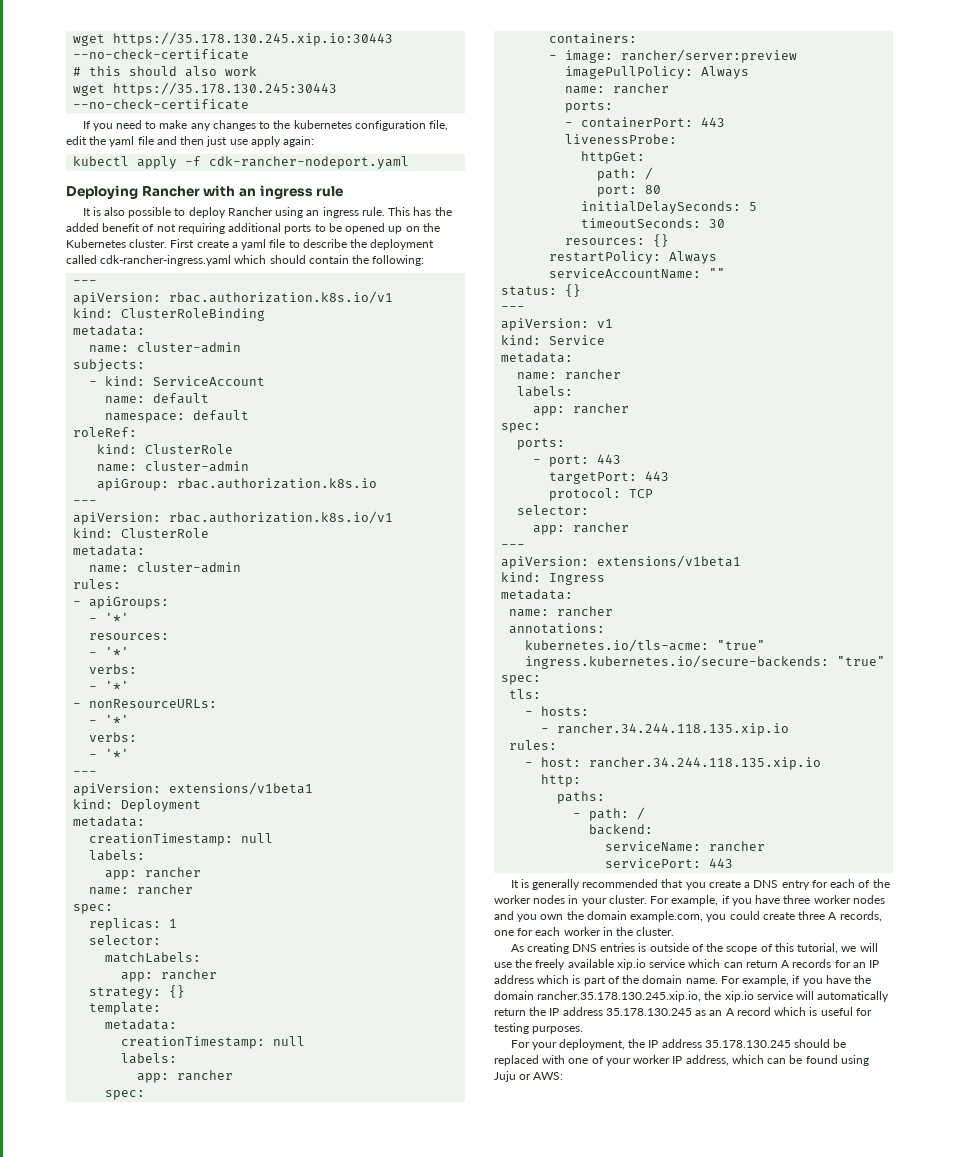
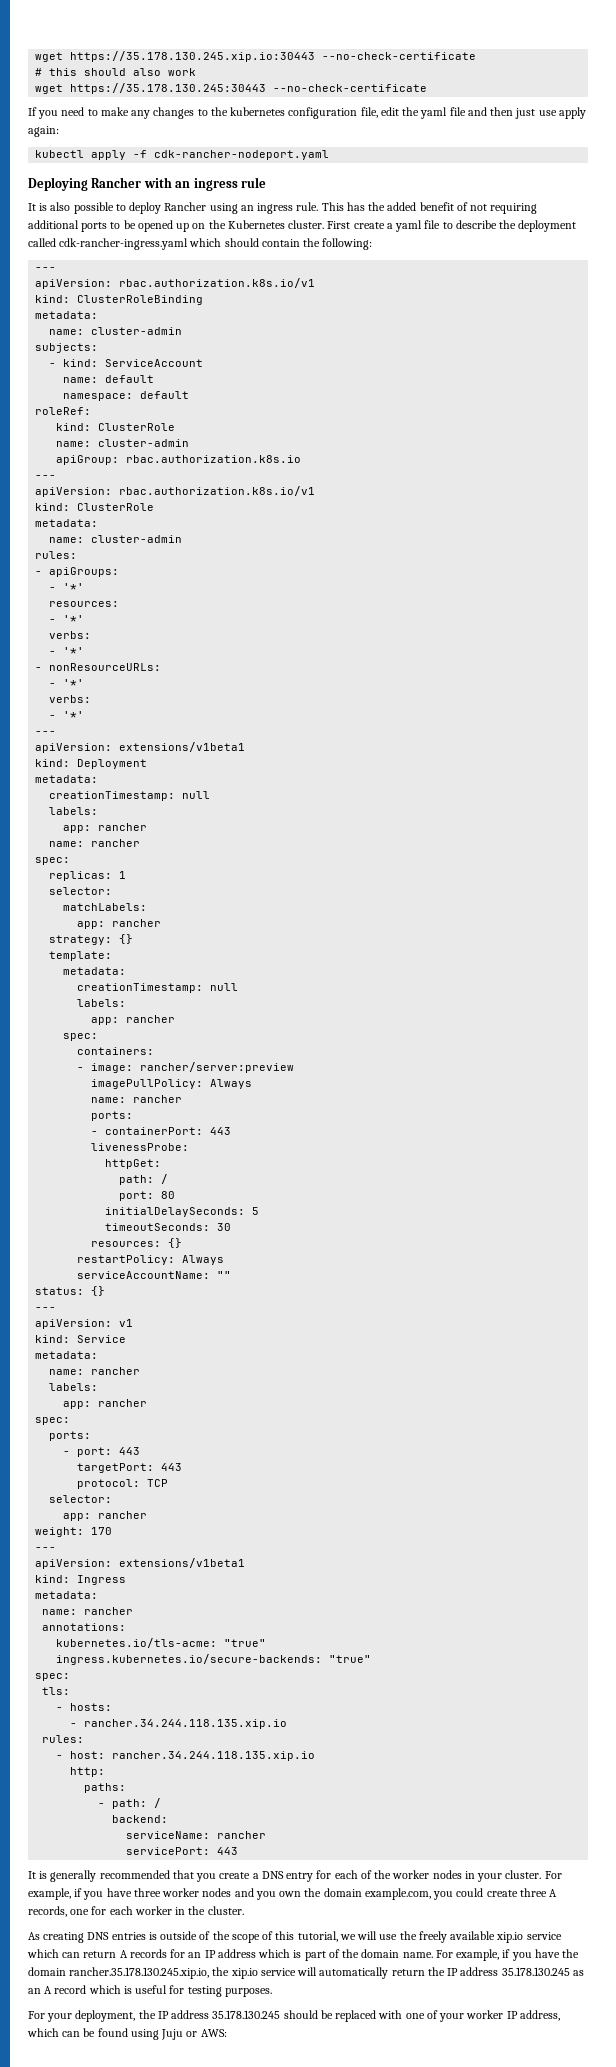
(630, 527) none -> [35,1527,113,1537] // weight: 170

